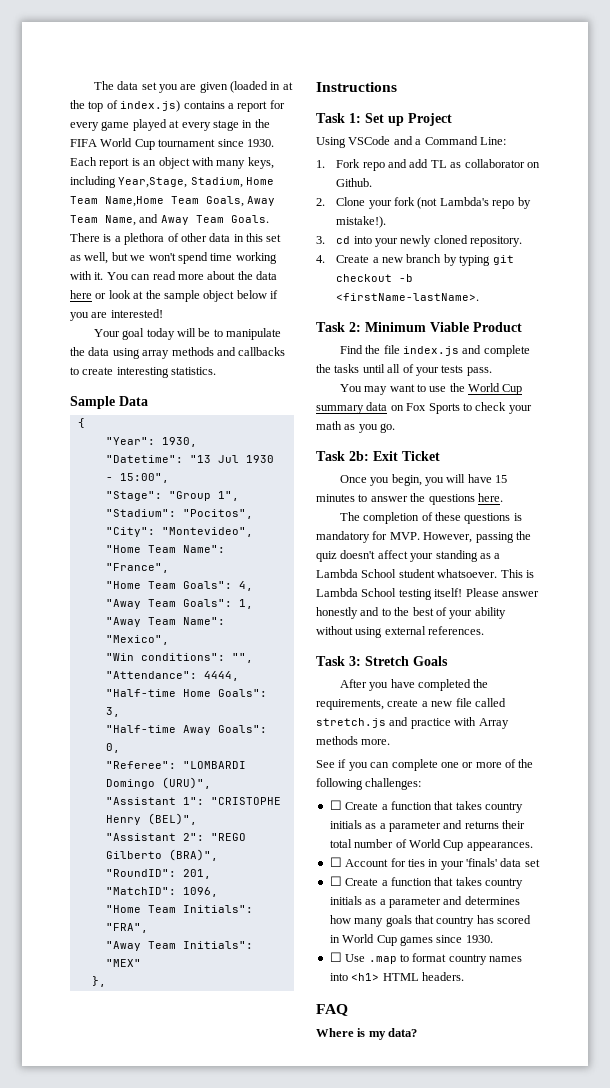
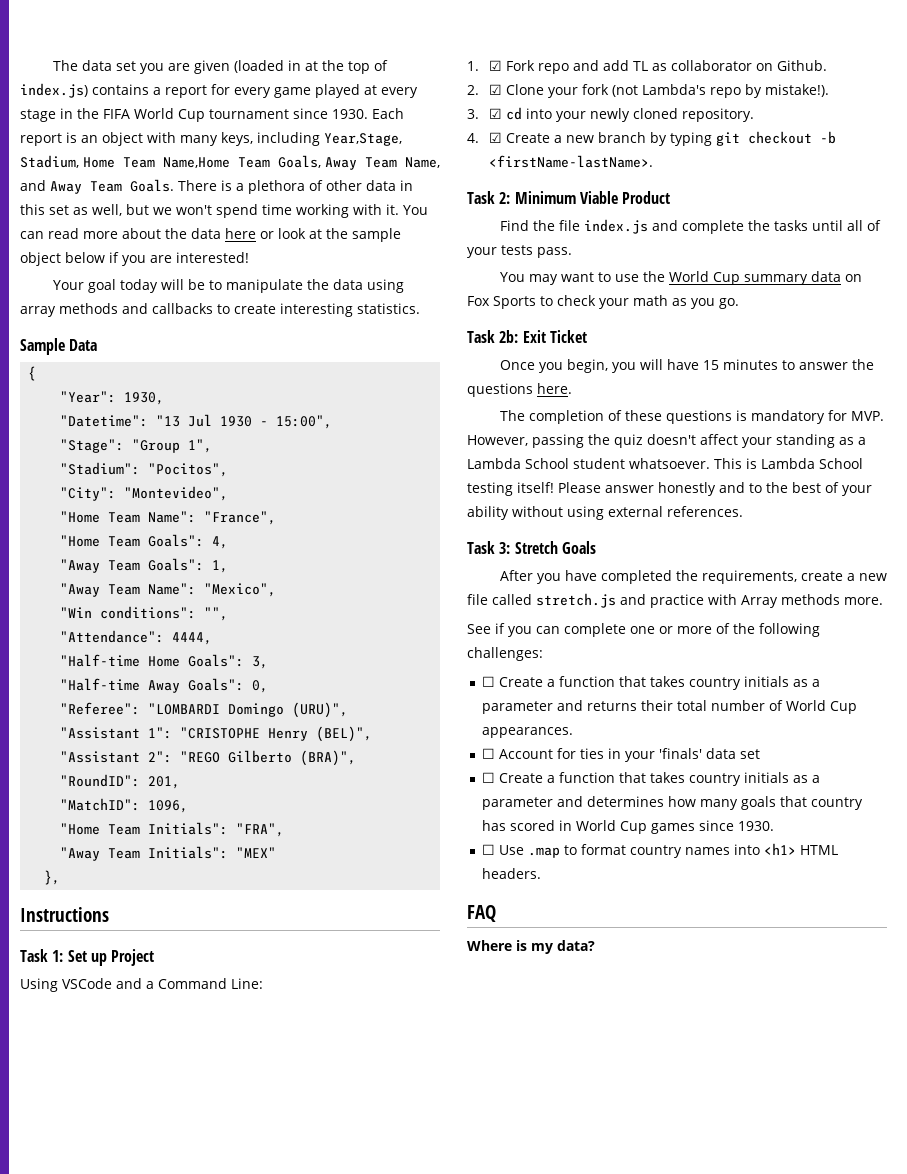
(325, 164) none -> [488,60,502,71] ☑
(325, 202) none -> [488,84,502,95] ☑
(325, 240) none -> [488,108,502,119] ☑
(325, 259) none -> [488,132,502,143] ☑

